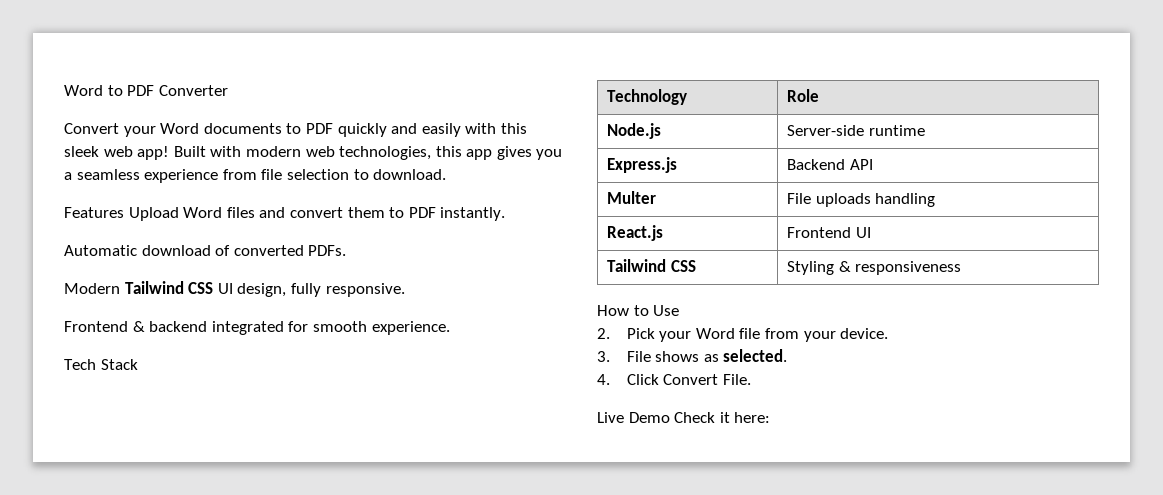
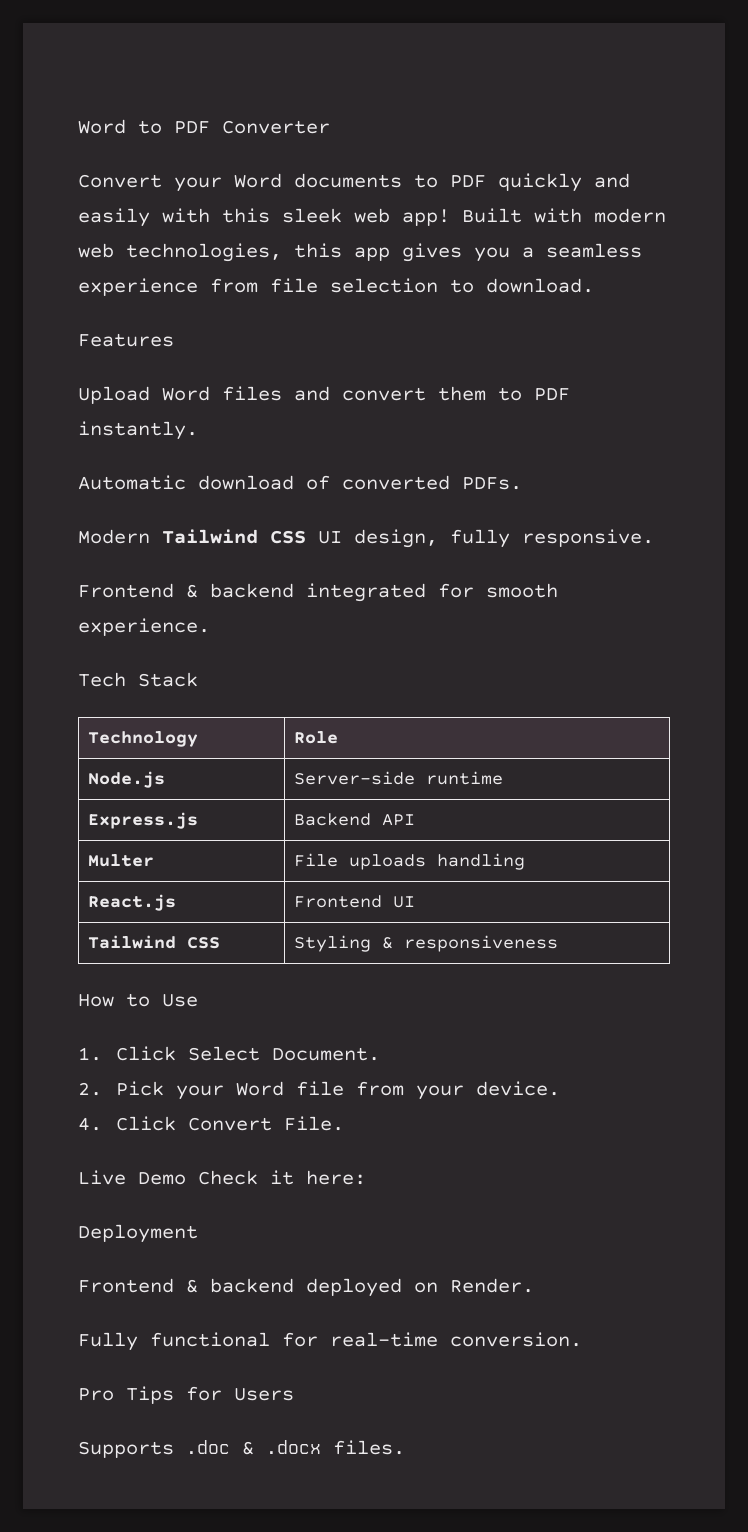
(124, 212) none -> (174, 340) //
(680, 310) none -> [78,1046,380,1061] // 1. Click Select Document.
[597,349,788,362] // 3. File shows as selected. -> (560, 1088) none
(771, 417) none -> [78,1224,198,1243] [78,1278,534,1297] [78,1332,582,1351] [78,1386,294,1404] [78,1440,405,1458] // Deployment // Frontend & backend deployed on Render. // Fully functional for real-time conversion. // Pro Tips for Users // Supports .doc & .docx files.

